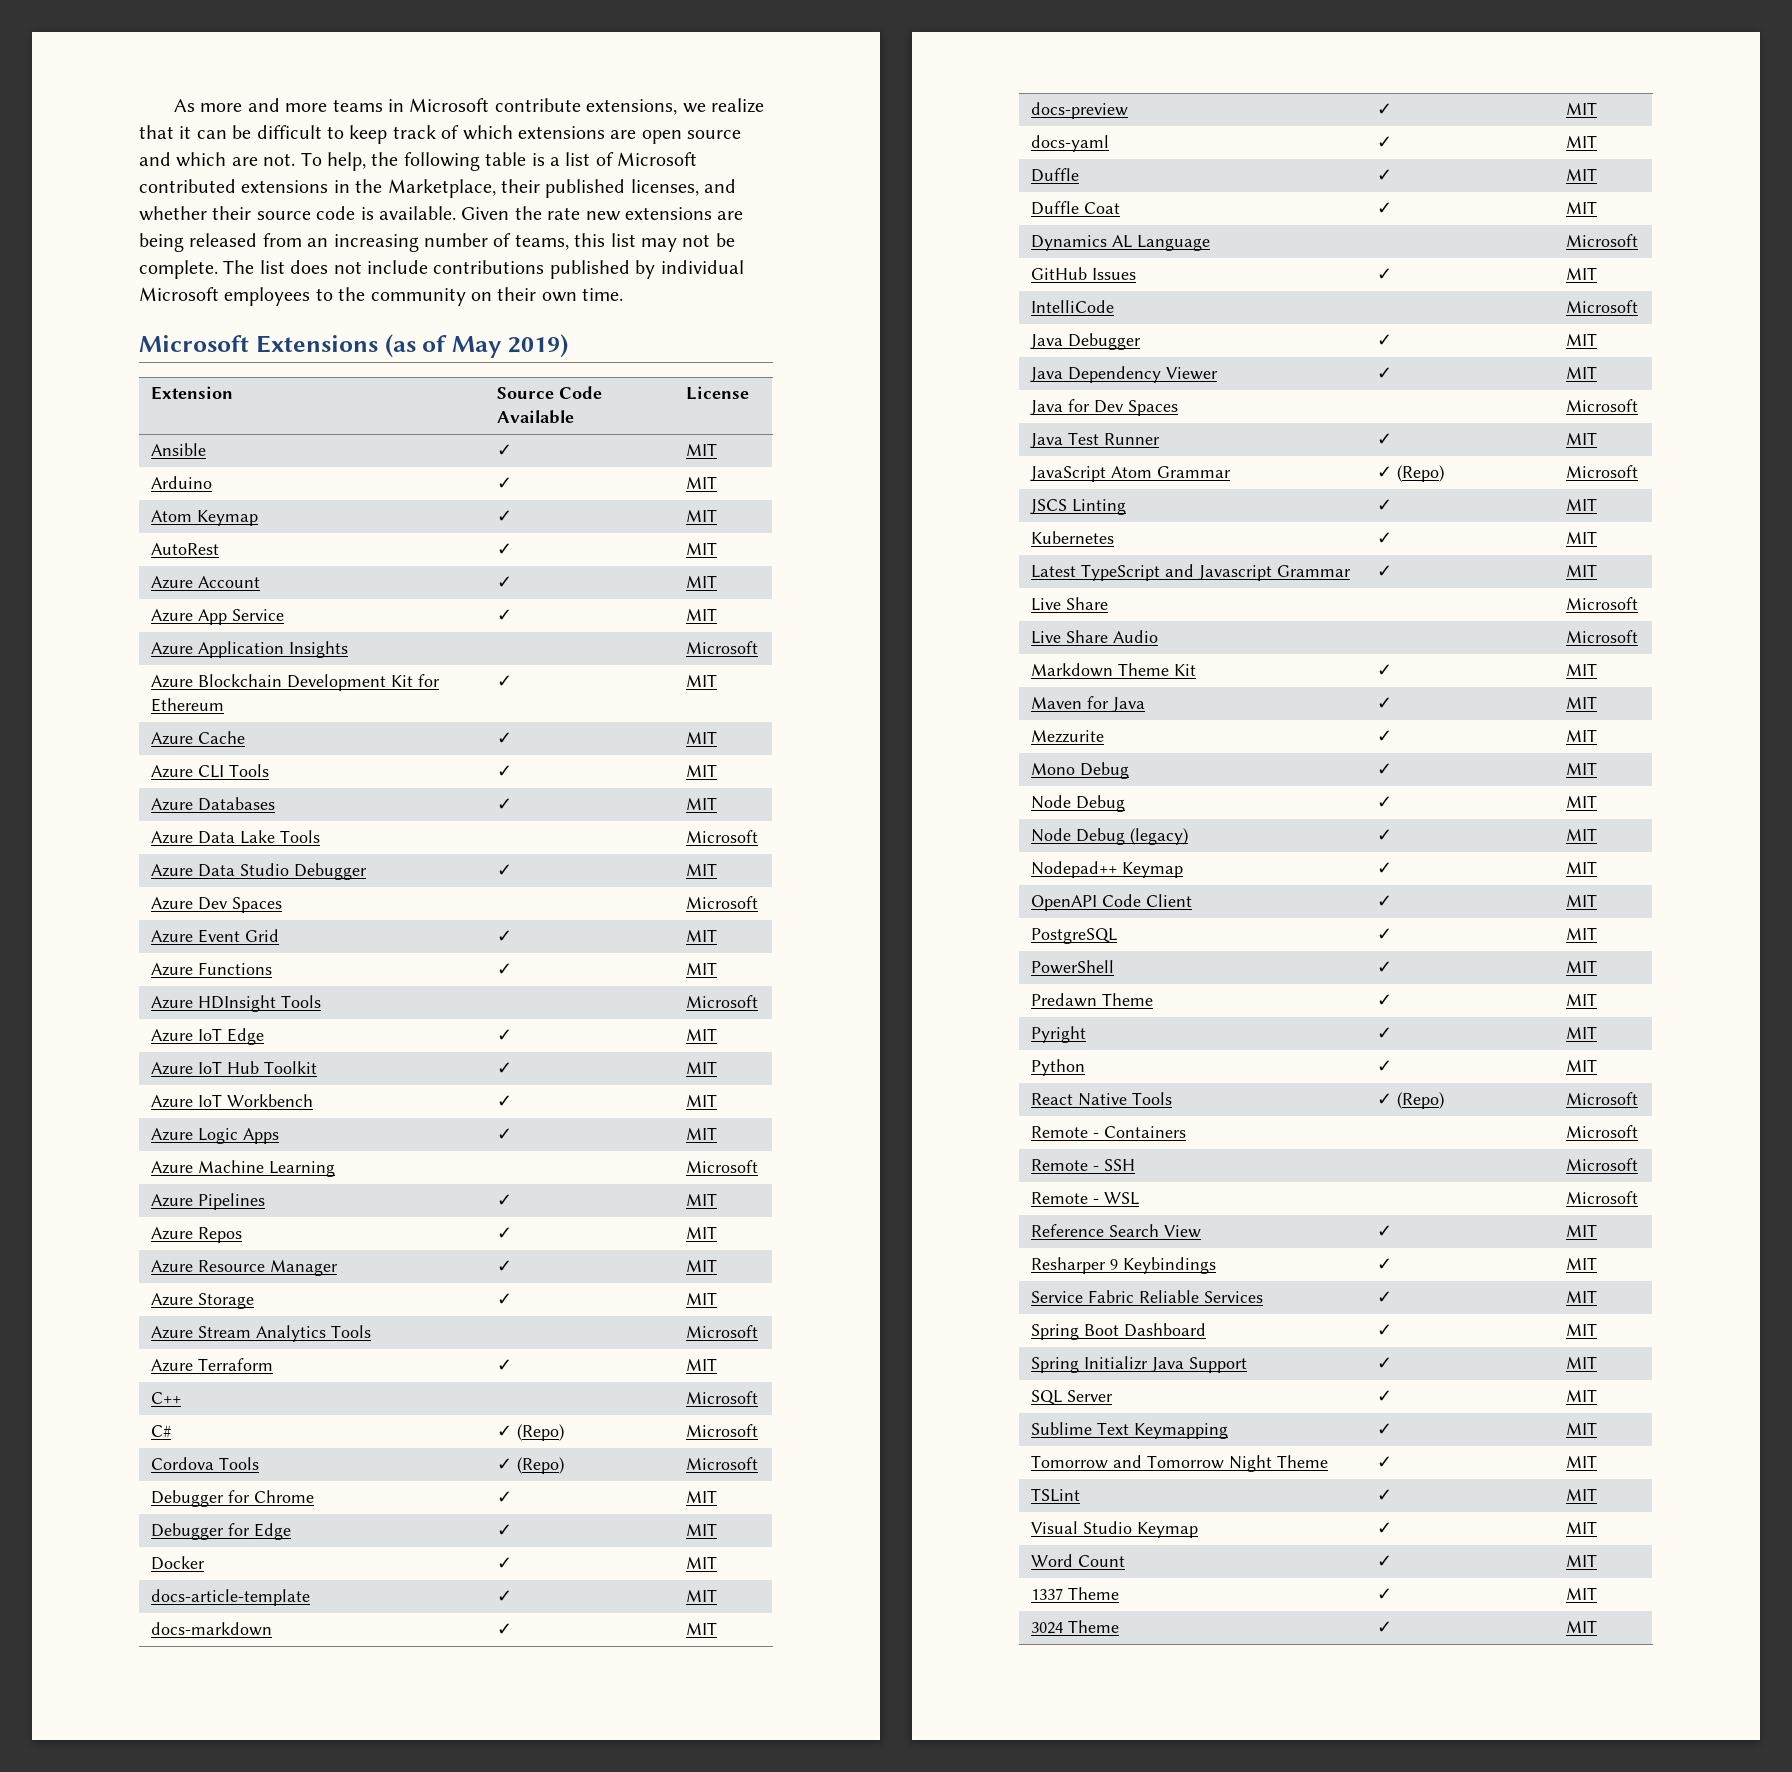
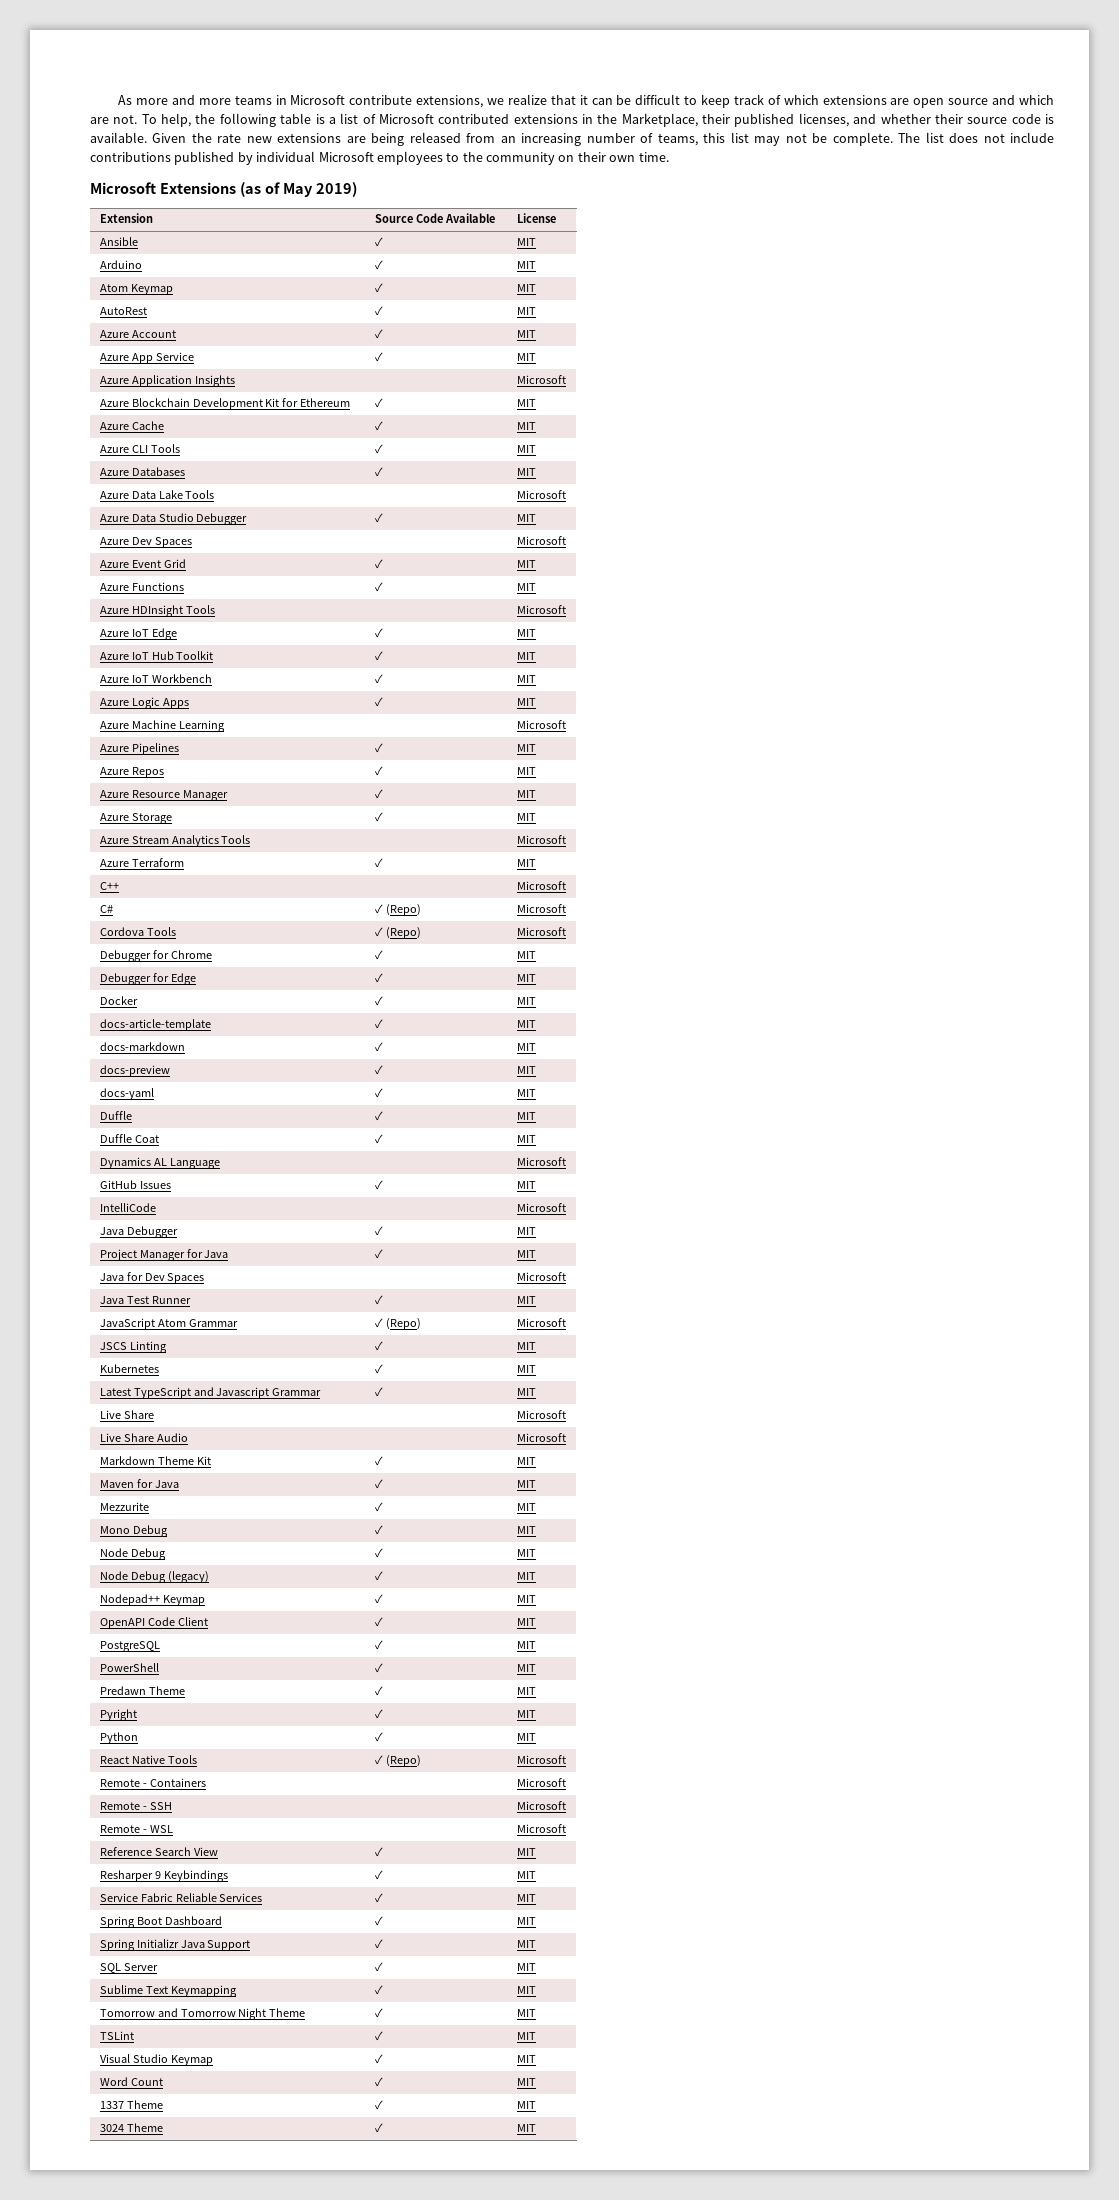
[1030,366,1219,383] Java Dependency Viewer -> [99,1249,229,1261] Project Manager for Java

